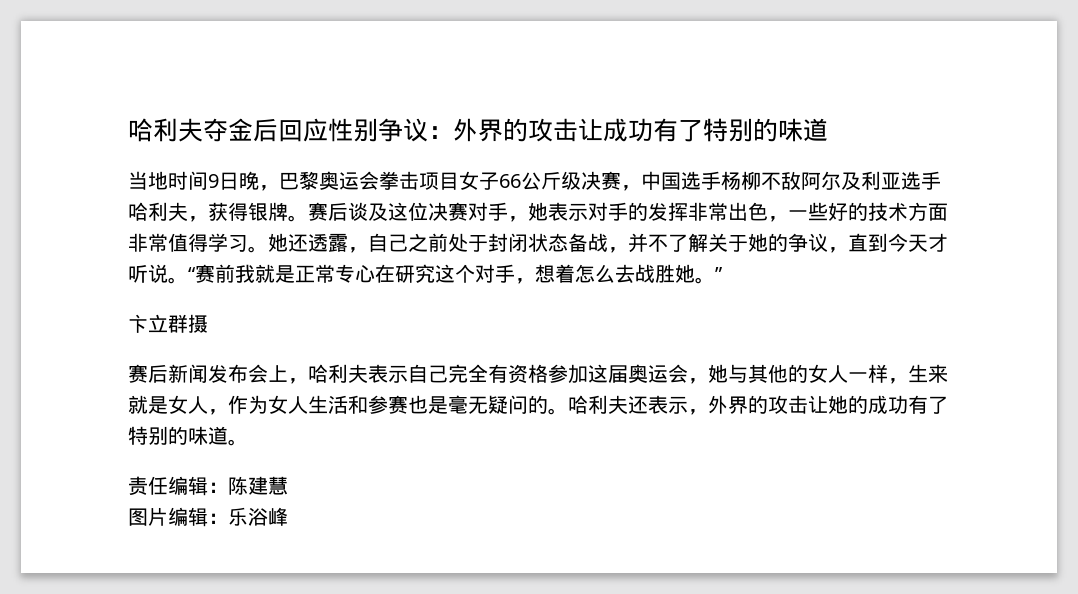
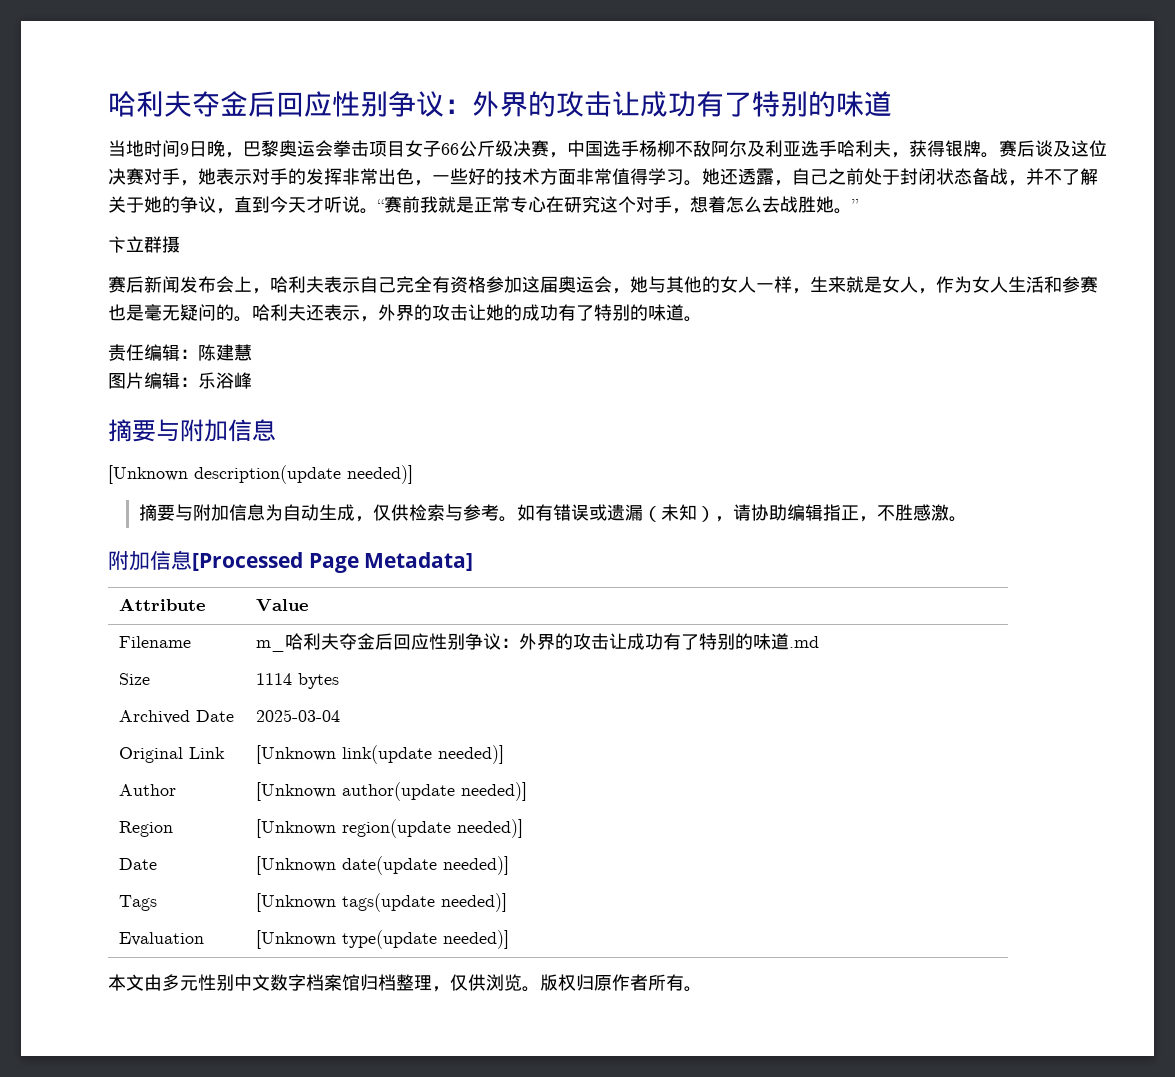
(288, 516) none -> [108,419,276,442] [108,465,413,484] [138,504,967,522] [108,550,474,573] [118,598,205,611] [255,599,308,611] [118,636,191,648] [255,633,819,652] [118,673,150,685] [255,673,339,689] [118,710,234,724] [255,709,340,722] [118,747,225,763] [255,745,504,764] [118,784,176,796] [255,782,527,801] [118,821,173,837] [255,819,523,838] [118,858,157,870] [255,856,509,875] [118,895,157,911] [255,893,507,912] [118,932,204,946] [255,930,509,949] [108,974,702,992] // 摘要与附加信息 // [Unknown description(update needed)] // 摘要与附加信息为自动生成，仅供检索与参考。如有错误或遗漏（未知），请协助编辑指正，不胜感激。 // 附加信息[Processed Page Metadata] // Attribute | Value // Filename | m_哈利夫夺金后回应性别争议：外界的攻击让成功有了特别的味道.md // Size | 1114 bytes // Archived Date | 2025-03-04 // Original Link | [Unknown link(update needed)] // Author | [Unknown author(update needed)] // Region | [Unknown region(update needed)] // Date | [Unknown date(update needed)] // Tags | [Unknown tags(update needed)] // Evaluation | [Unknown type(update needed)] // 本文由多元性别中文数字档案馆归档整理，仅供浏览。版权归原作者所有。

